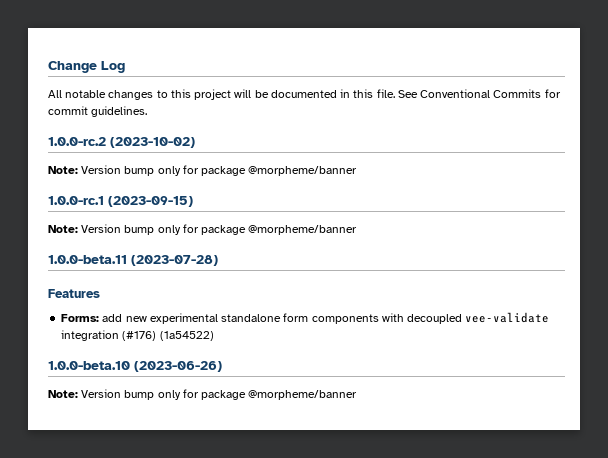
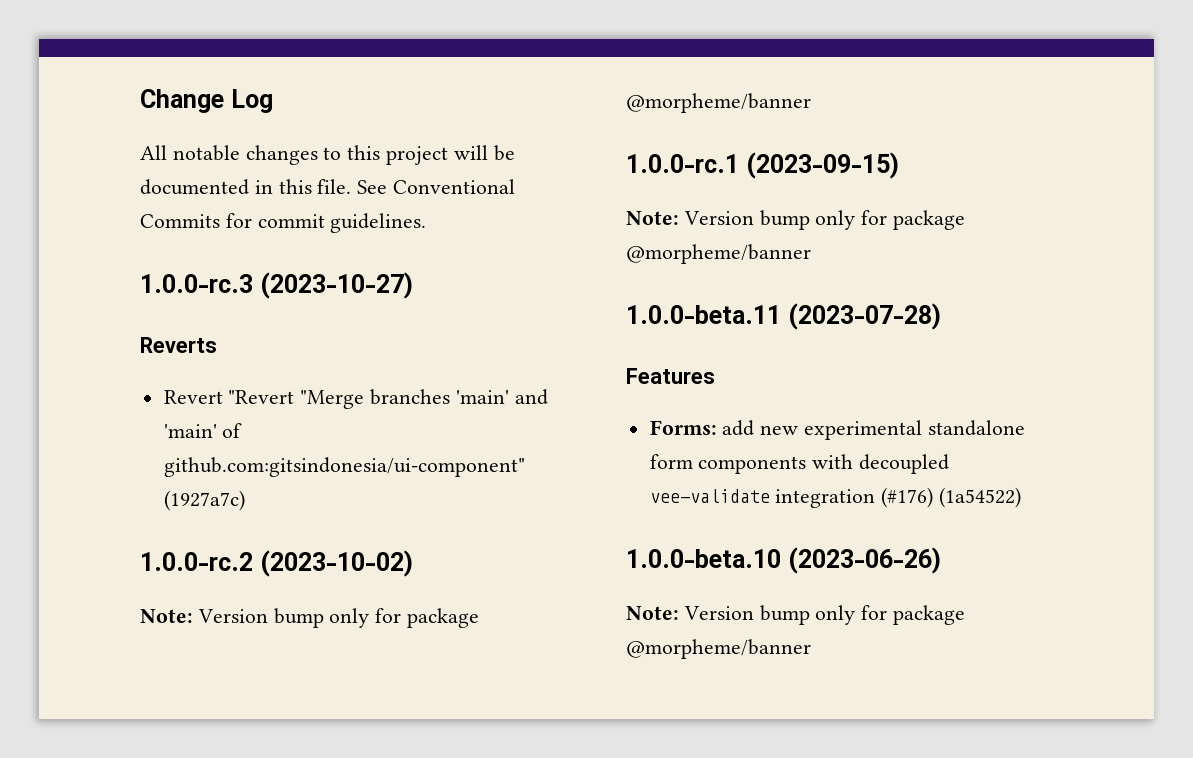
(148, 111) none -> [140,272,413,299] [140,337,217,353] [163,389,548,409] [163,423,243,438] [163,457,525,477] [163,490,245,511] // 1.0.0-rc.3 (2023-10-27) // Reverts // Revert "Revert "Merge branches 'main' and 'main' of github.com:gitsindonesia/ui-component" (1927a7c)

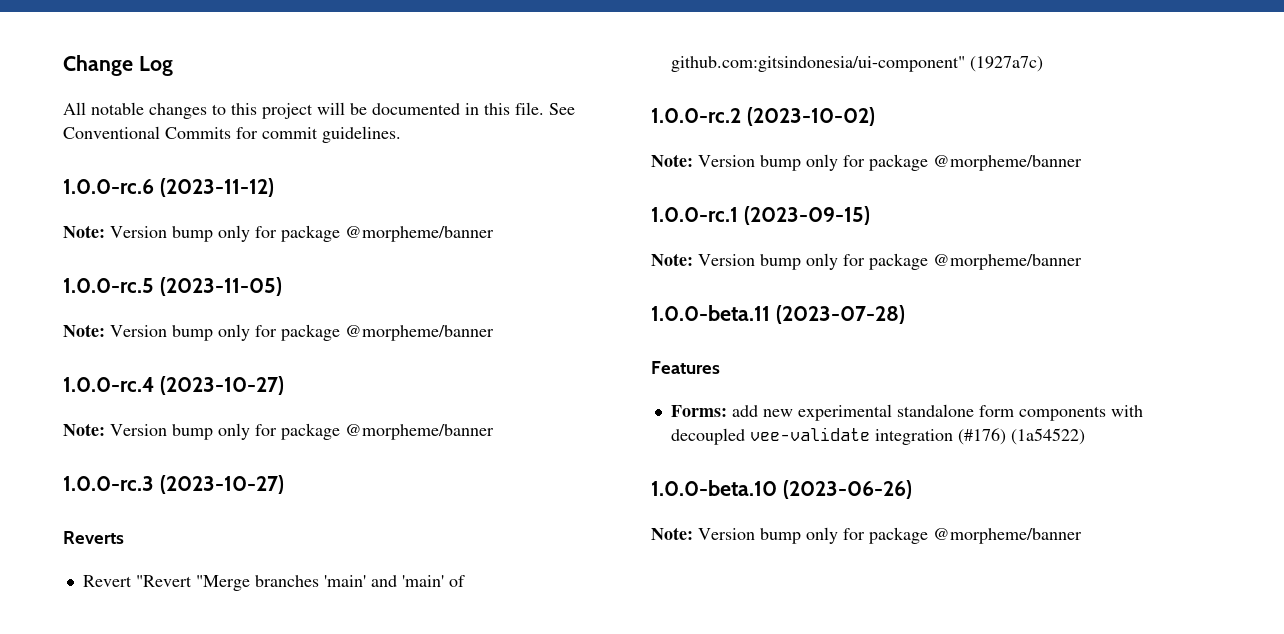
(427, 223) none -> [63,178,274,197] [63,225,494,242] [63,277,282,296] [63,324,494,341] [63,376,284,395] [63,423,494,440] // 1.0.0-rc.6 (2023-11-12) // Note: Version bump only for package @morpheme/banner // 1.0.0-rc.5 (2023-11-05) // Note: Version bump only for package @morpheme/banner // 1.0.0-rc.4 (2023-10-27) // Note: Version bump only for package @morpheme/banner

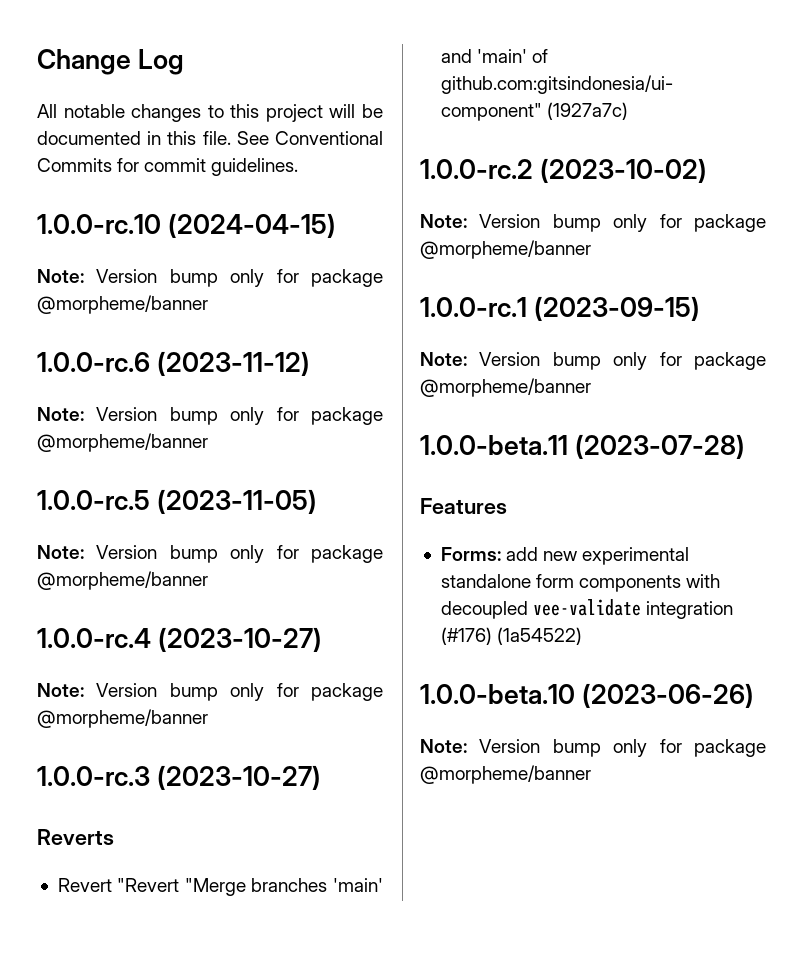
(401, 134) none -> [37,213,337,238] [37,269,383,287] [37,295,208,314] // 1.0.0-rc.10 (2024-04-15) // Note: Version bump only for package @morpheme/banner

